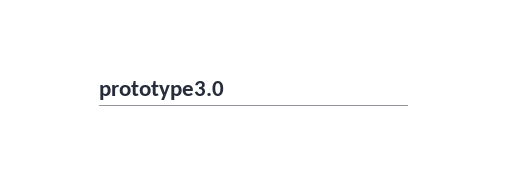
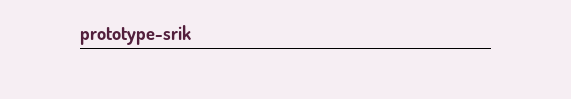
[99,81,224,100] prototype3.0 -> [80,25,191,45] prototype-srik

